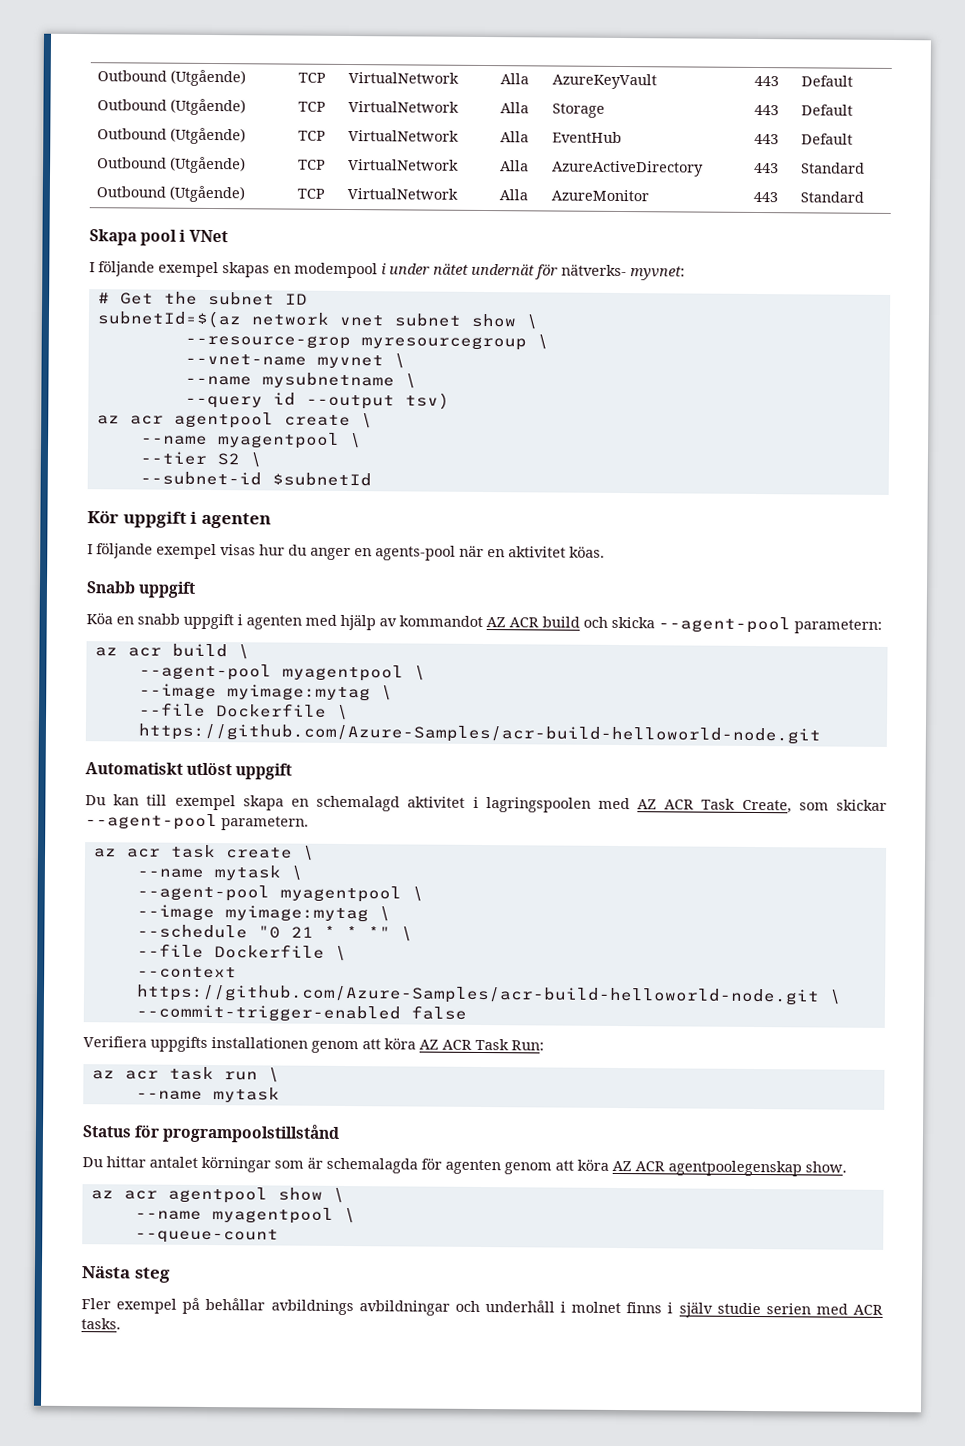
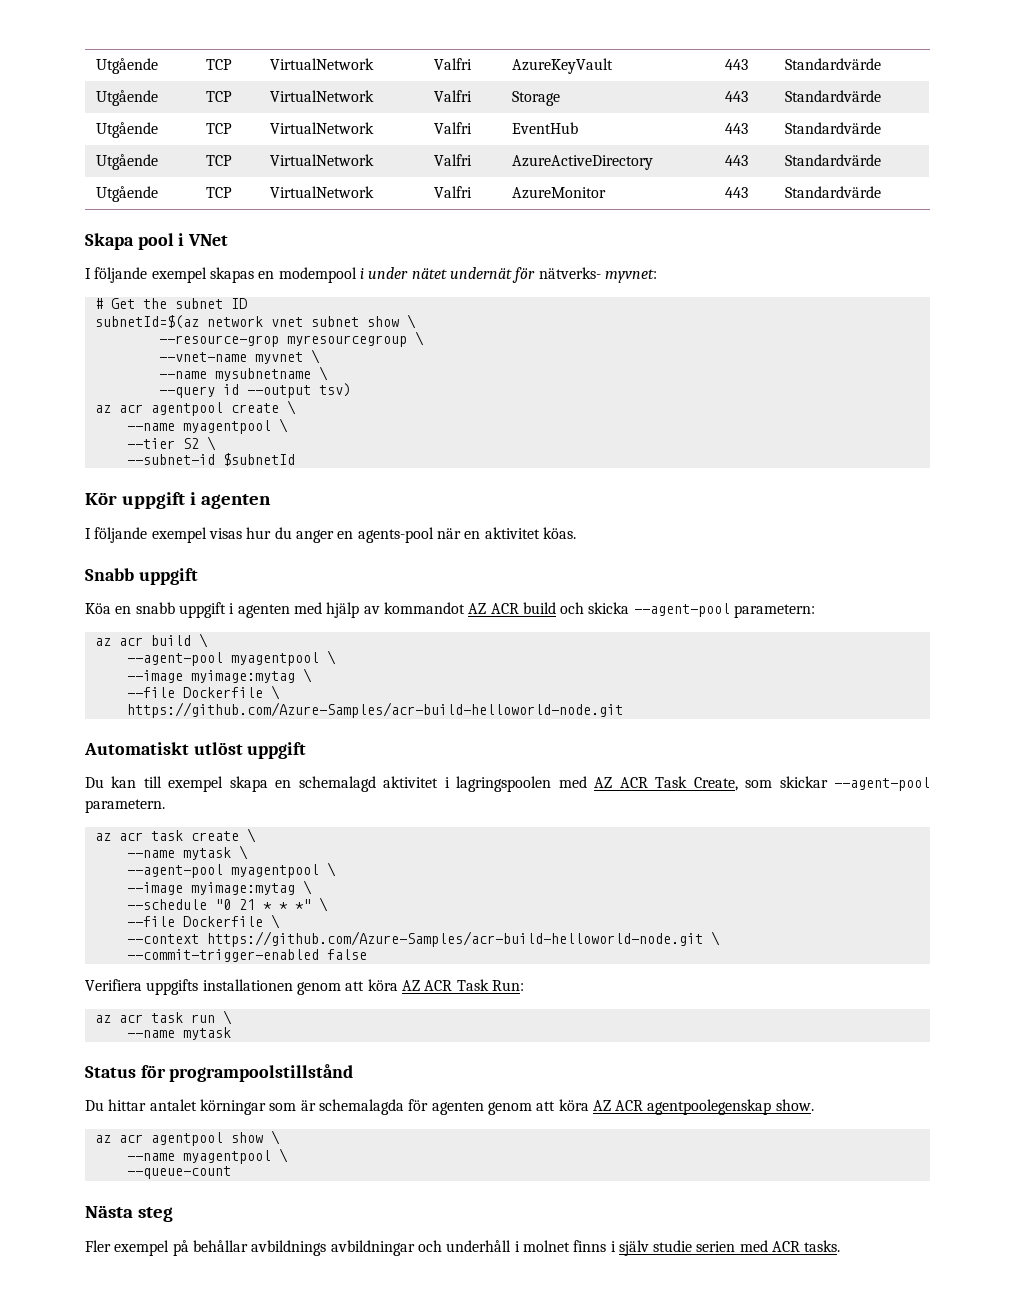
[96,69,246,87] [297,72,326,83] [347,71,459,84] [499,73,529,85] Outbound (Utgående) | TCP | VirtualNetwork | Alla -> [96,58,159,74] [206,59,233,70] [270,58,375,70] [434,58,473,70] Utgående | TCP | VirtualNetwork | Valfri
[800,75,853,87] [96,98,246,116] [297,101,326,112] [347,100,459,113] [499,102,529,114] Default // Outbound (Utgående) | TCP | VirtualNetwork | Alla -> [785,58,882,70] [96,90,159,106] [206,91,233,102] [270,90,375,102] [434,90,473,102] Standardvärde // Utgående | TCP | VirtualNetwork | Valfri
[800,104,853,116] [96,127,246,145] [297,130,326,141] [347,129,459,142] [499,131,529,143] Default // Outbound (Utgående) | TCP | VirtualNetwork | Alla -> [785,90,882,102] [96,122,159,138] [206,123,233,134] [270,122,375,134] [434,122,473,134] Standardvärde // Utgående | TCP | VirtualNetwork | Valfri
[800,133,853,145] [96,156,246,174] [297,159,326,170] [347,158,459,171] [499,160,529,172] Default // Outbound (Utgående) | TCP | VirtualNetwork | Alla -> [785,122,882,134] [96,154,159,170] [206,155,233,166] [270,154,375,166] [434,154,473,166] Standardvärde // Utgående | TCP | VirtualNetwork | Valfri
[800,162,865,174] [95,185,245,203] [296,188,325,199] [346,187,458,200] [498,189,528,201] Standard // Outbound (Utgående) | TCP | VirtualNetwork | Alla -> [785,154,882,166] [96,186,159,202] [206,187,233,198] [270,186,375,198] [434,186,473,198] Standardvärde // Utgående | TCP | VirtualNetwork | Valfri
[799,191,864,203] Standard -> [785,186,882,198] Standardvärde

